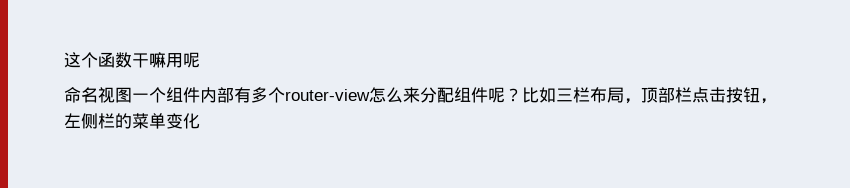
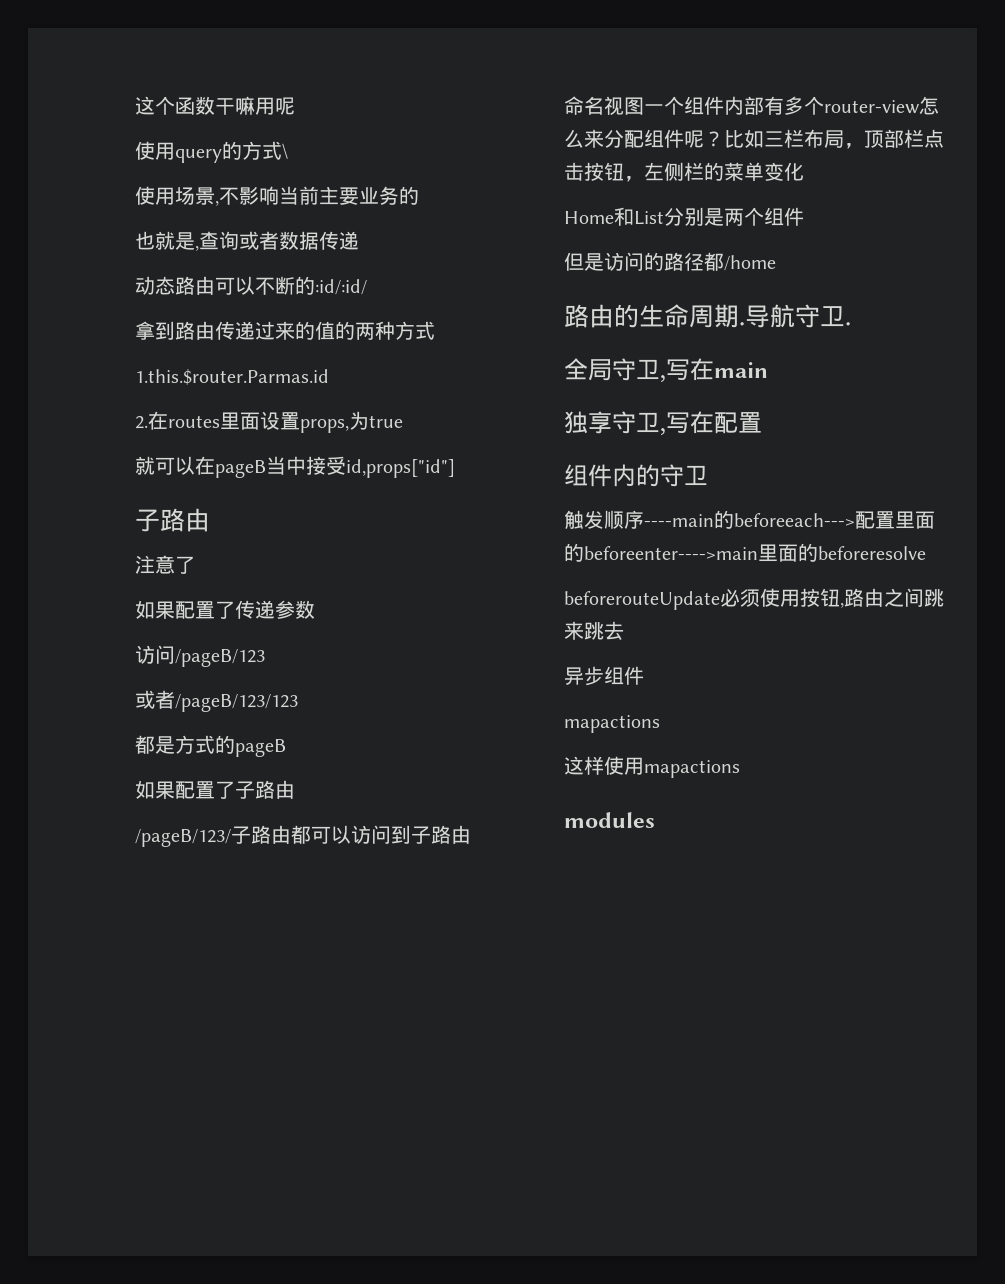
(200, 60) none -> [135,141,288,163] [135,186,419,206] [135,231,359,251] [135,276,367,295] [135,321,435,340] [135,369,329,385] [135,411,403,433] [135,456,455,478] [135,508,210,532] [135,555,195,574] [135,600,315,619] [135,645,265,667] [135,690,298,712] [135,735,286,757] [135,780,295,799] [135,825,471,847] // 使用query的方式\ // 使用场景,不影响当前主要业务的 // 也就是,查询或者数据传递 // 动态路由可以不断的:id/:id/ // 拿到路由传递过来的值的两种方式 // 1.this.$router.Parmas.id // 2.在routes里面设置props,为true // 就可以在pageB当中接受id,props["id"] // 子路由 // 注意了 // 如果配置了传递参数 // 访问/pageB/123 // 或者/pageB/123/123 // 都是方式的pageB // 如果配置了子路由 // /pageB/123/子路由都可以访问到子路由
(200, 121) none -> [564,207,804,226] [564,252,776,271] [564,304,851,328] [564,358,768,382] [564,411,762,435] [564,464,708,487] [564,510,935,529] [564,543,926,562] [564,588,944,610] [564,621,624,640] [564,666,644,686] [564,715,660,733] [564,756,740,778] [564,812,655,828] // Home和List分别是两个组件 // 但是访问的路径都/home // 路由的生命周期.导航守卫. // 全局守卫,写在main // 独享守卫,写在配置 // 组件内的守卫 // 触发顺序----main的beforeeach--->配置里面的beforeenter---->main里面的beforeresolve // beforerouteUpdate必须使用按钮,路由之间跳来跳去 // 异步组件 // mapactions // 这样使用mapactions // modules

